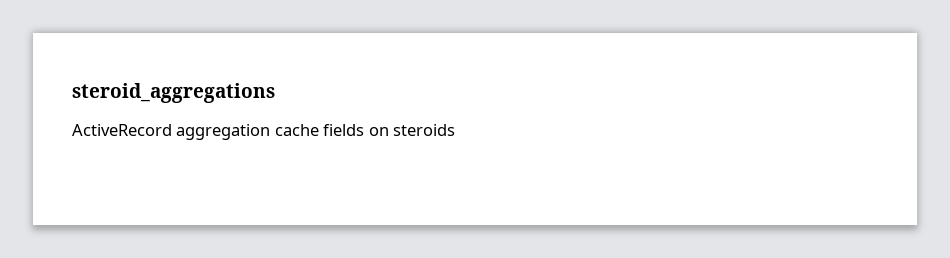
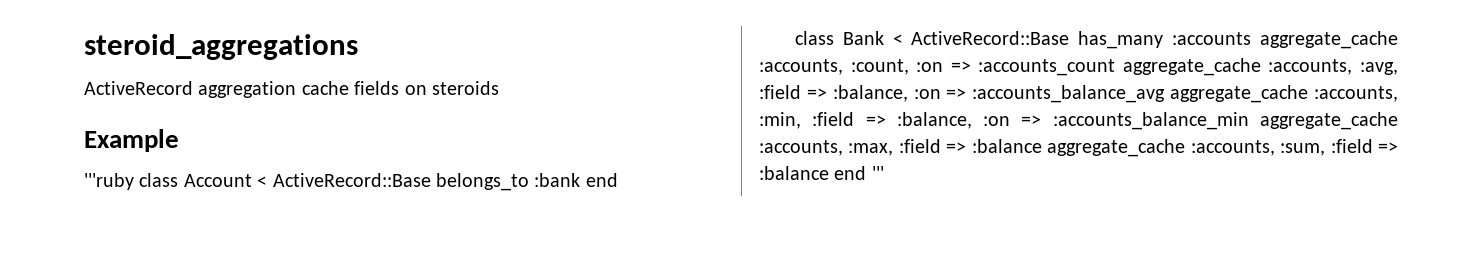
(456, 130) none -> [84,129,179,152] [84,173,618,191] [794,31,1398,49] [759,58,1398,76] [759,85,1398,103] [759,112,1398,130] [759,139,1398,157] [759,166,884,180] // Example // '''ruby class Account < ActiveRecord::Base belongs_to :bank end // class Bank < ActiveRecord::Base has_many :accounts aggregate_cache :accounts, :count, :on => :accounts_count aggregate_cache :accounts, :avg, :field => :balance, :on => :accounts_balance_avg aggregate_cache :accounts, :min, :field => :balance, :on => :accounts_balance_min aggregate_cache :accounts, :max, :field => :balance aggregate_cache :accounts, :sum, :field => :balance end '''

